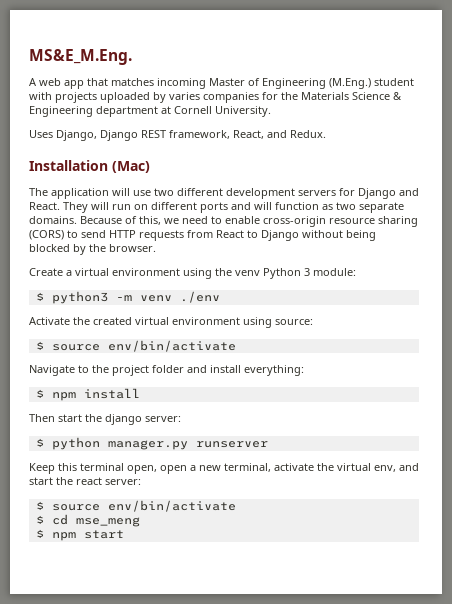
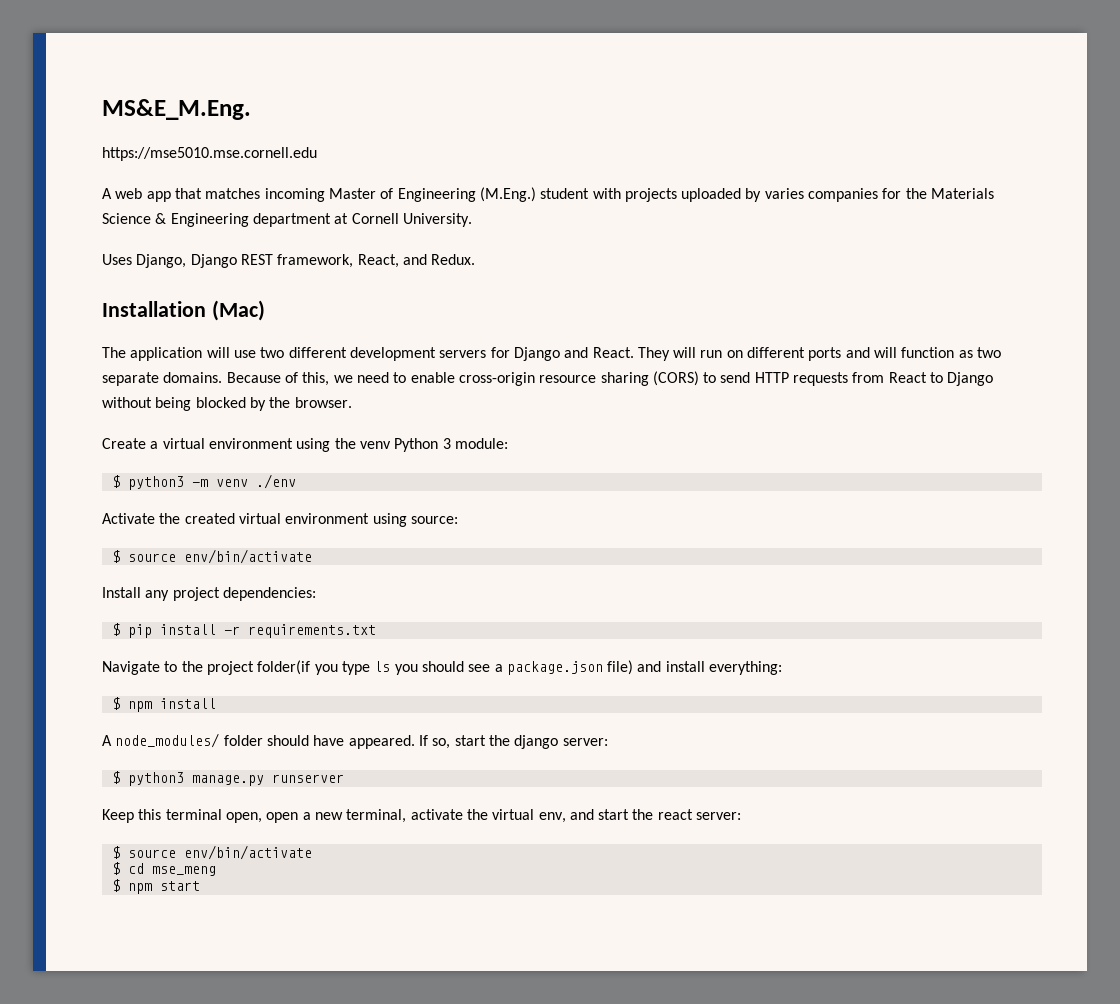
(132, 57) none -> [102,147,317,161] // https://mse5010.mse.cornell.edu
[29,365,184,376] Navigate to the project folder -> [102,587,316,601] [111,623,376,638] [102,660,634,675] Install any project dependencies: // $ pip install -r requirements.txt // Navigate to the project folder(if you type ls you should see a package.json file)
[29,414,55,422] Then -> [102,733,451,749] A node_modules/ folder should have appeared. If so,
[51,437,188,450] python manager.py -> [127,772,264,786] python3 manage.py

